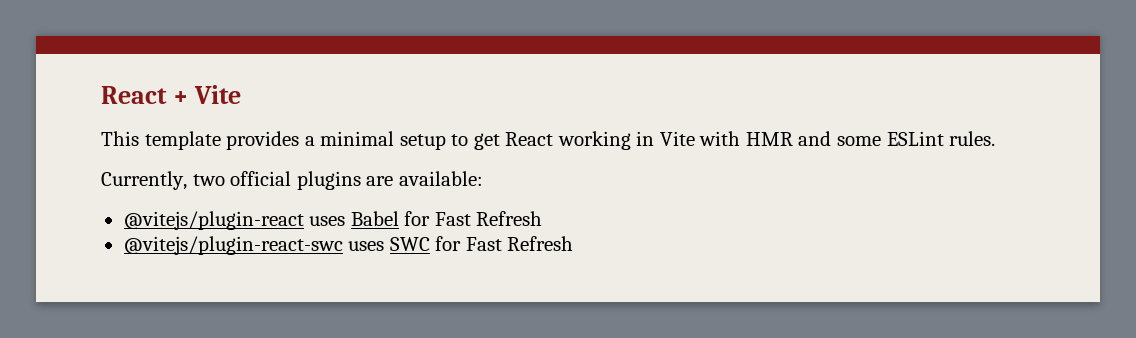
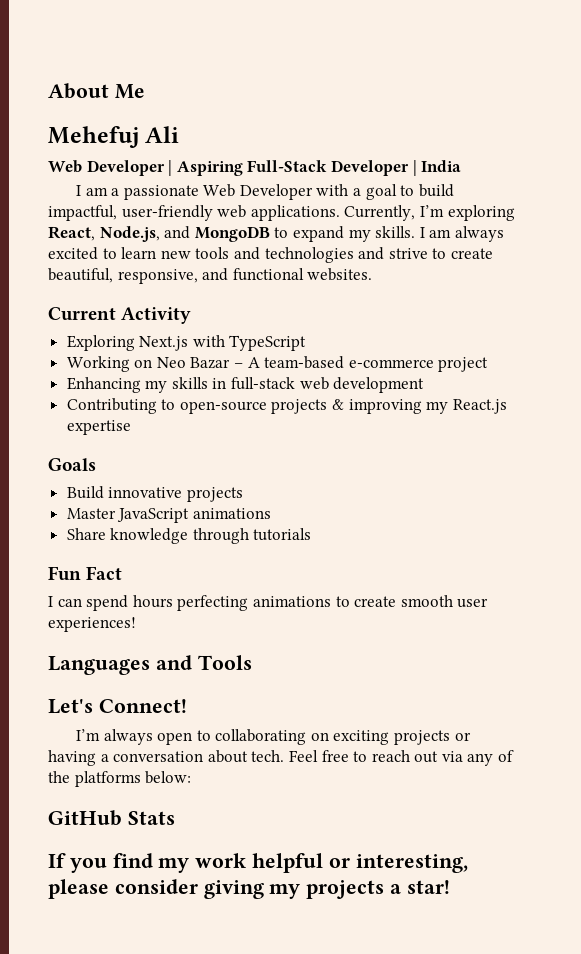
[101,85,242,104] [101,131,996,150] [101,171,483,190] [123,211,543,230] [123,236,574,255] React + Vite // This template provides a minimal setup to get React working in Vite with HMR and some ESLint rules. // Currently, two official plugins are available: // @vitejs/plugin-react uses Babel for Fast Refresh // @vitejs/plugin-react-swc uses SWC for Fast Refresh -> [48,83,145,99] [48,126,180,148] [48,160,462,176] [75,184,454,200] [48,205,515,221] [48,226,504,242] [48,247,493,263] [48,268,373,284] [48,307,192,324] [66,335,307,351] [66,356,489,372] [66,377,425,393] [66,398,507,414] [66,420,131,435] [48,458,96,471] [66,486,243,502] [66,508,271,523] [66,528,312,544] [48,566,123,581] [48,595,489,611] [48,617,136,632] [48,655,252,675] [48,699,187,714] [75,729,471,745] [48,750,515,766] [48,771,192,787] [48,810,175,826] [48,853,468,873] [48,879,450,899] About Me // Mehefuj Ali // Web Developer | Aspiring Full-Stack Developer | India // I am a passionate Web Developer with a goal to build impactful, user-friendly web applications. Currently, I’m exploring React, Node.js, and MongoDB to expand my skills. I am always excited to learn new tools and technologies and strive to create beautiful, responsive, and functional websites. // Current Activity // Exploring Next.js with TypeScript // Working on Neo Bazar – A team-based e-commerce project // Enhancing my skills in full-stack web development // Contributing to open-source projects & improving my React.js expertise // Goals // Build innovative projects // Master JavaScript animations // Share knowledge through tutorials // Fun Fact // I can spend hours perfecting animations to create smooth user experiences! // Languages and Tools // Let's Connect! // I’m always open to collaborating on exciting projects or having a conversation about tech. Feel free to reach out via any of the platforms below: // GitHub Stats // If you find my work helpful or interesting, please consider giving my projects a star!

